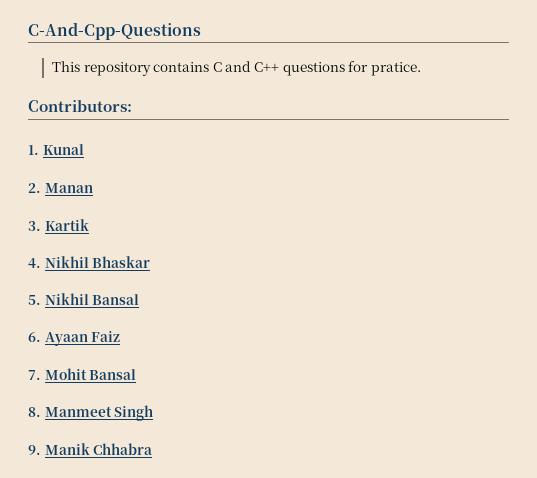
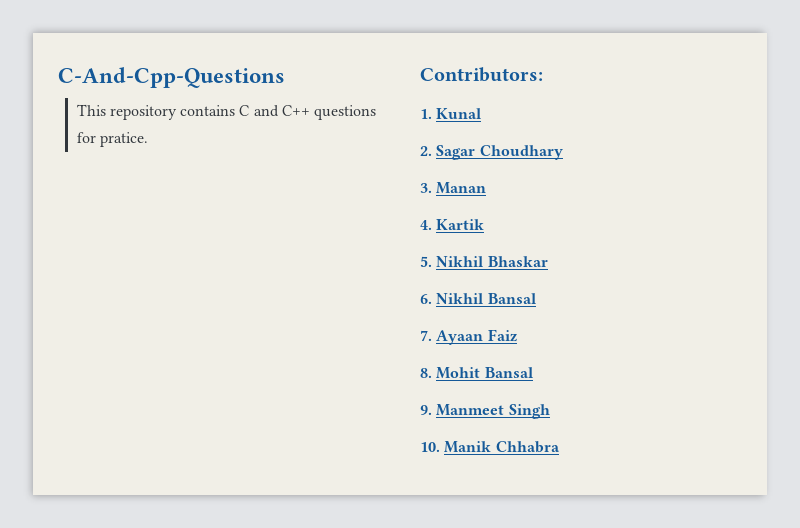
(41, 188) none -> [436,145,563,160] [420,183,432,193] Sagar Choudhary // 3.
[28,221,41,231] 3. -> [420,220,432,230] 4.
[28,258,41,268] 4. -> [420,256,432,267] 5.
[28,295,41,305] 5. -> [420,294,432,304] 6.
[28,332,41,342] 6. -> [420,330,432,341] 7.
[28,370,41,380] 7. -> [420,368,432,378] 8.
[28,407,41,417] 8. -> [420,405,432,415] 9.
[28,445,41,455] 9. -> [420,442,440,452] 10.

